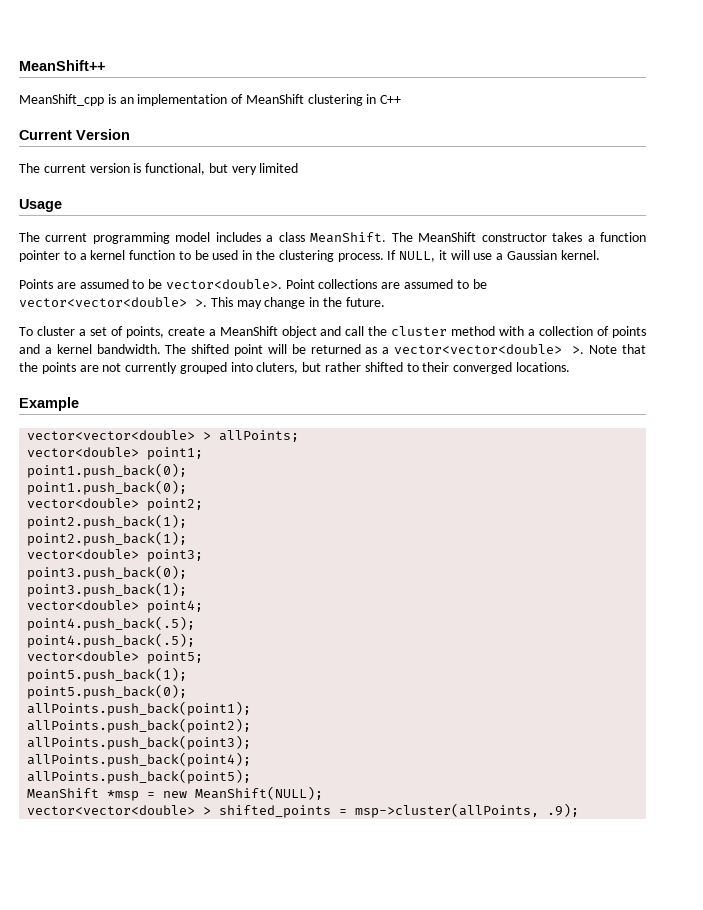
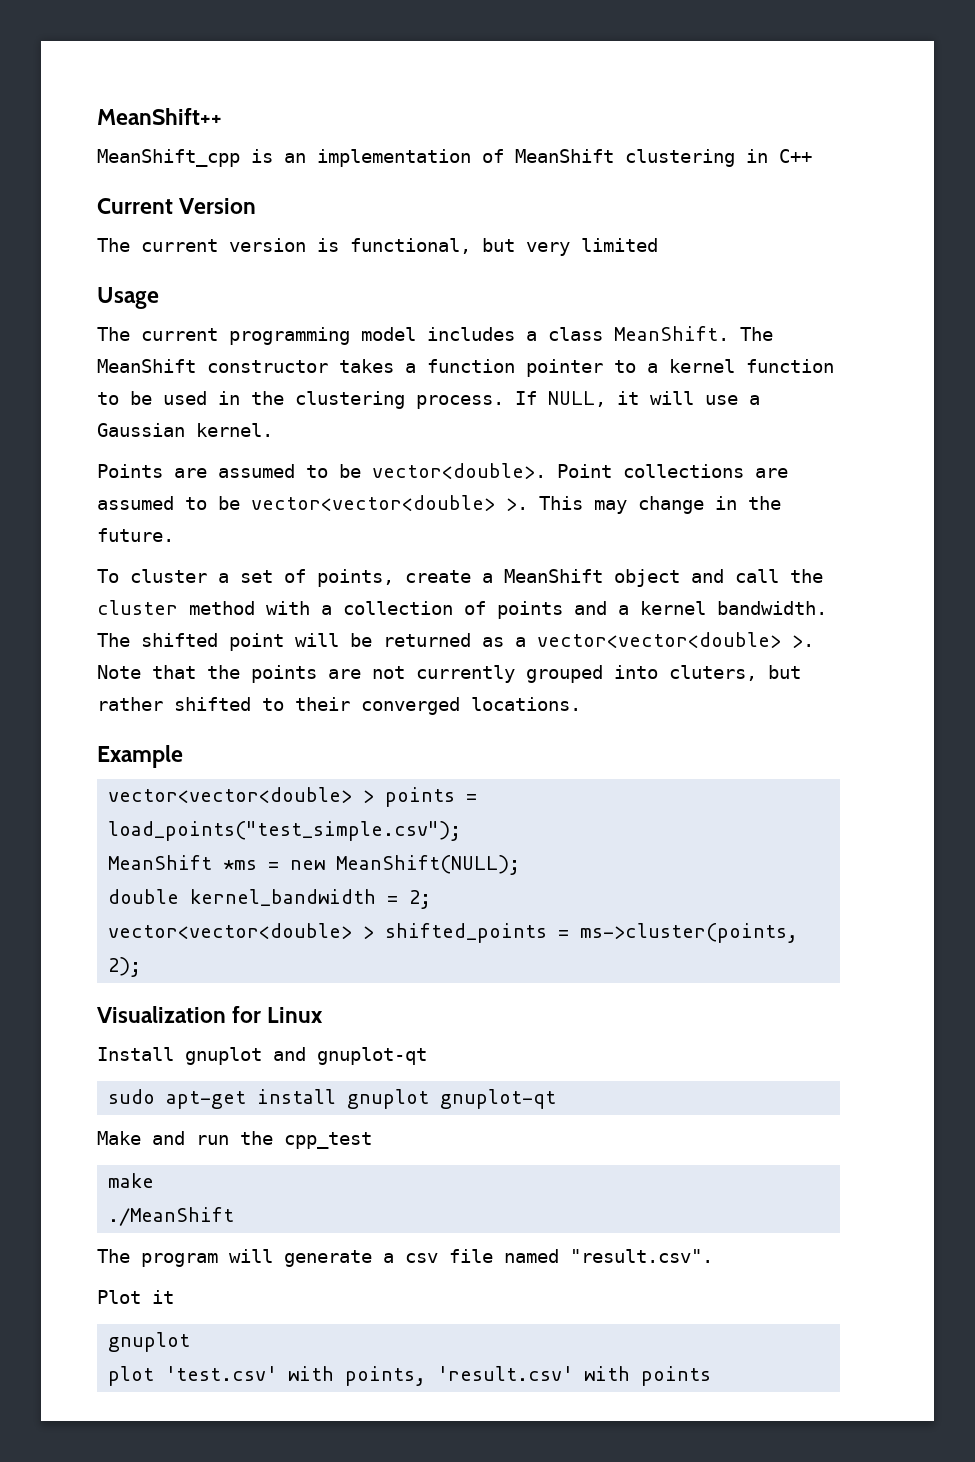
[219,430,300,442] [27,447,204,460] [27,463,188,478] [27,480,188,495] [27,498,204,511] [27,514,188,529] [27,531,188,546] [27,549,204,562] [27,565,188,580] [27,582,188,597] [27,600,204,613] [27,616,196,631] [27,633,196,648] [27,651,204,664] [27,667,188,682] [27,684,188,699] [27,701,252,716] [27,718,252,733] [27,735,252,750] [27,752,252,767] [27,769,252,784] [27,788,140,801] allPoints; // vector<double> point1; // point1.push_back(0); // point1.push_back(0); // vector<double> point2; // point2.push_back(1); // point2.push_back(1); // vector<double> point3; // point3.push_back(0); // point3.push_back(1); // vector<double> point4; // point4.push_back(.5); // point4.push_back(.5); // vector<double> point5; // point5.push_back(1); // point5.push_back(0); // allPoints.push_back(point1); // allPoints.push_back(point2); // allPoints.push_back(point3); // allPoints.push_back(point4); // allPoints.push_back(point5); // MeanShift *msp -> [385,787,478,807] [108,821,462,841] [108,855,258,870] points = load_points("test_simple.csv"); // MeanShift *ms
(324, 793) none -> [108,889,432,909] // double kernel_bandwidth = 2;
[355,803,580,818] msp->cluster(allPoints, .9); -> [580,923,799,943] [108,957,142,977] [97,1006,324,1023] [97,1047,427,1065] [108,1089,557,1109] [97,1131,372,1149] [108,1173,155,1188] [108,1207,235,1226] [97,1249,713,1267] [97,1290,174,1304] [108,1332,191,1352] [108,1366,712,1386] ms->cluster(points, 2); // Visualization for Linux // Install gnuplot and gnuplot-qt // sudo apt-get install gnuplot gnuplot-qt // Make and run the cpp_test // make // ./MeanShift // The program will generate a csv file named "result.csv". // Plot it // gnuplot // plot 'test.csv' with points, 'result.csv' with points

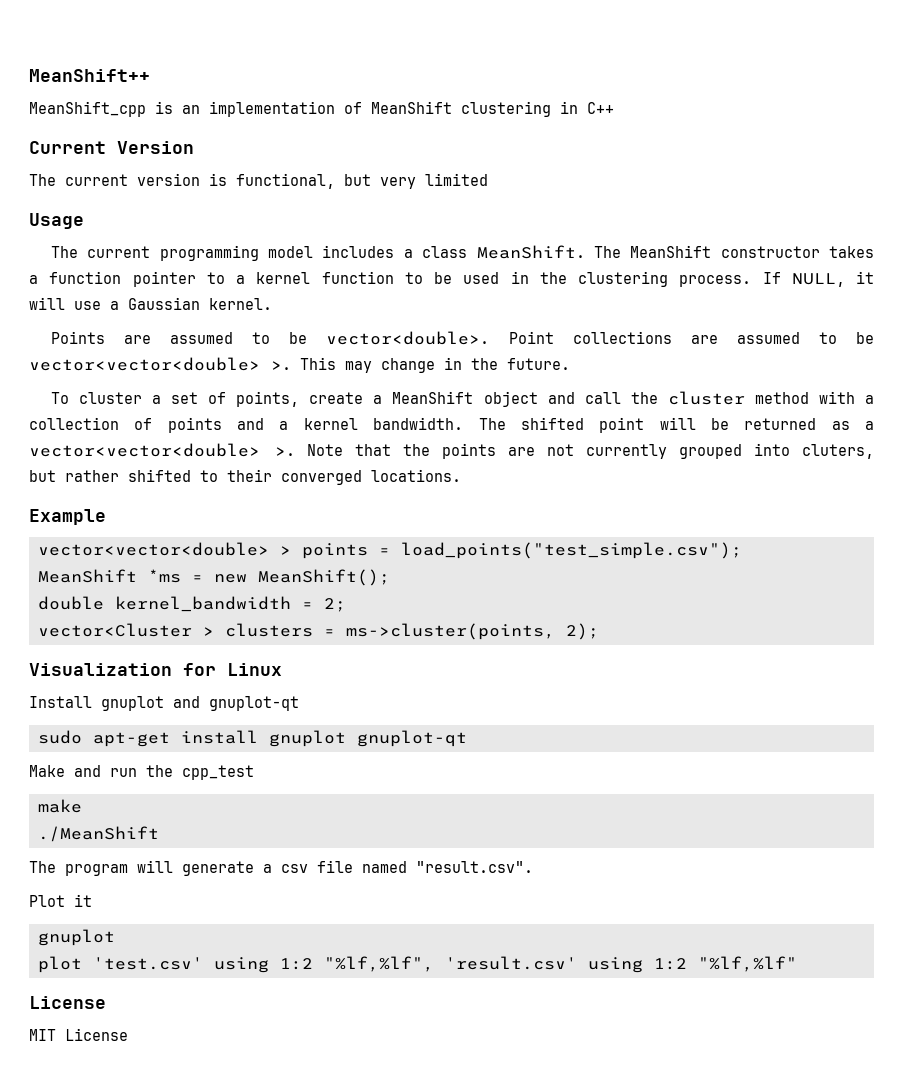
[336,855,521,875] MeanShift(NULL); -> [258,569,390,586] MeanShift();
[108,923,548,943] vector<vector<double> > shifted_points -> [38,623,313,637] vector<Cluster > clusters
[288,1366,712,1386] with points, 'result.csv' with points -> [214,956,797,973] [29,996,106,1009] [29,1028,128,1041] using 1:2 "%lf,%lf", 'result.csv' using 1:2 "%lf,%lf" // License // MIT License

